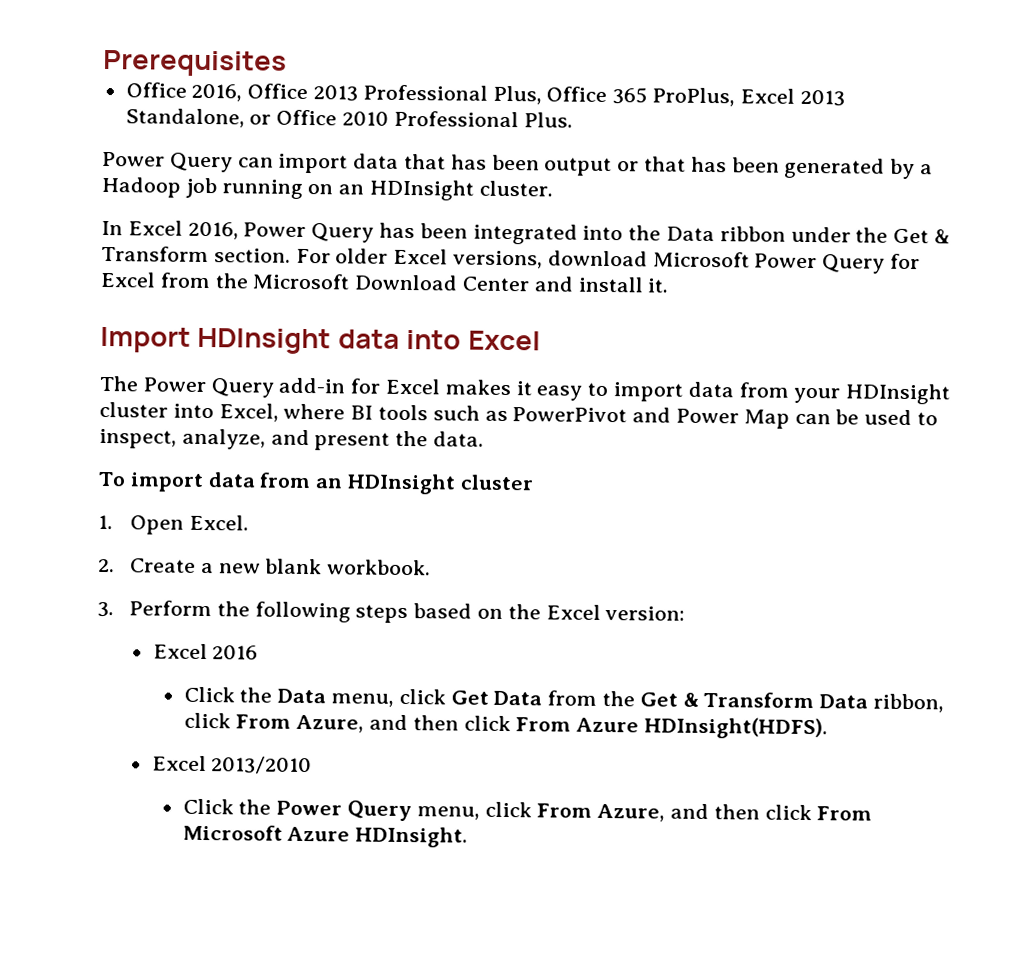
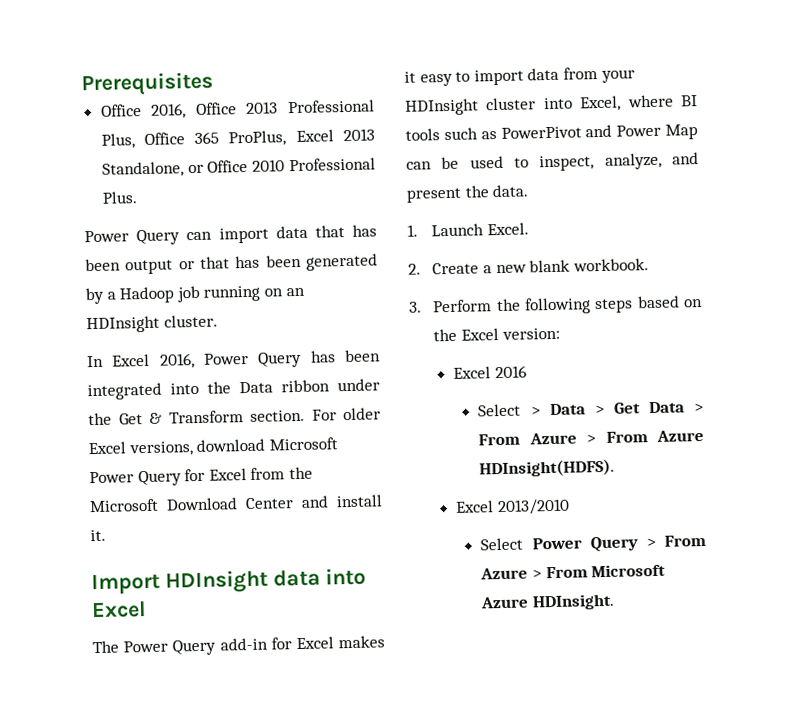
[98,471,534,495] // To import data from an HDInsight cluster -> (529, 191) none
[129,515,184,535] Open -> [431,223,485,237] Launch
[183,686,945,713] [183,712,511,733] Click the Data menu, click Get Data from the Get & Transform Data ribbon, click From Azure, and then click -> [478,401,704,417] [478,432,597,446] Select > Data > Get Data > From Azure >
[182,798,812,822] Click the Power Query menu, click From Azure, and then click -> [480,534,706,553] [480,567,543,580] Select Power Query > From Azure >

